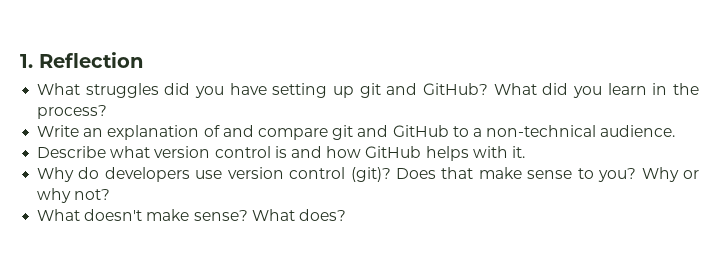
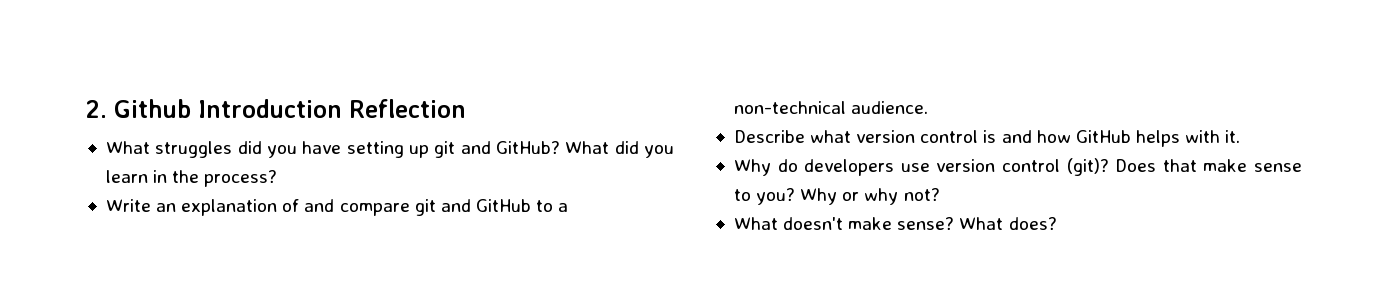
[20,54,33,68] 1. -> [85,99,342,118] 2. Github Introduction

